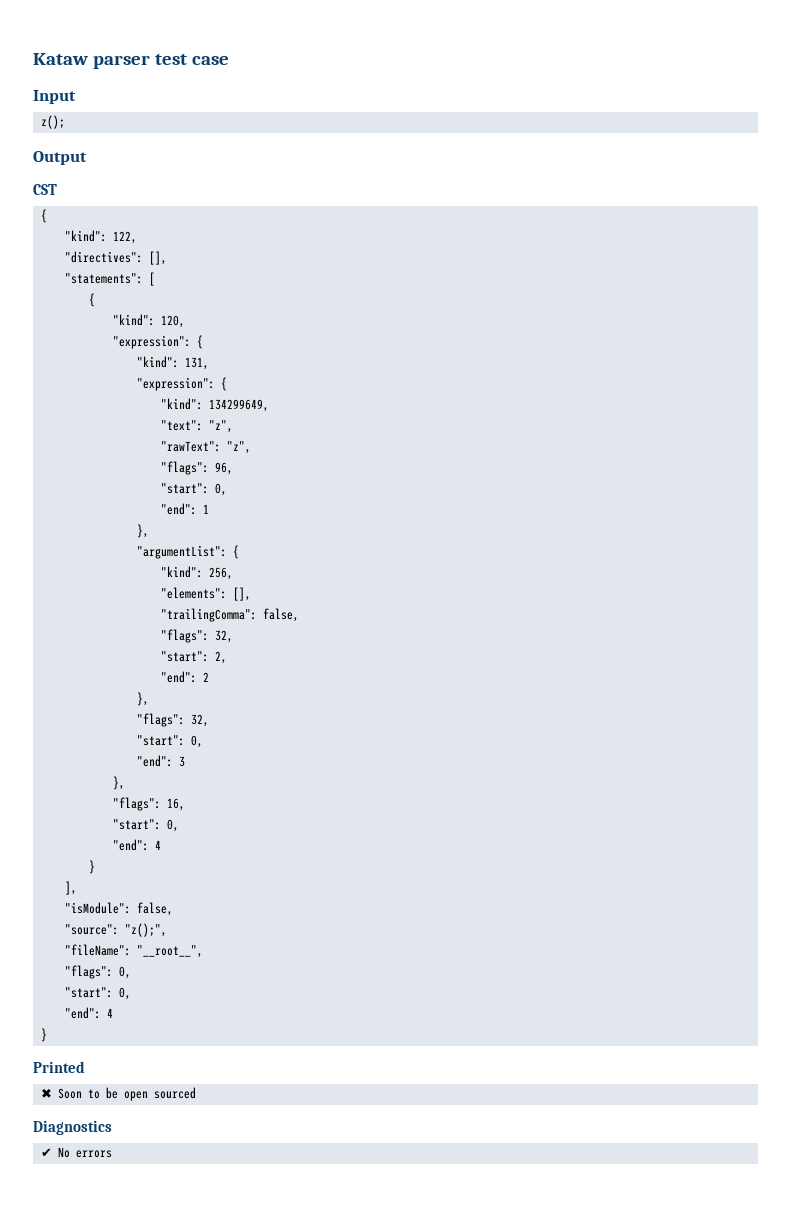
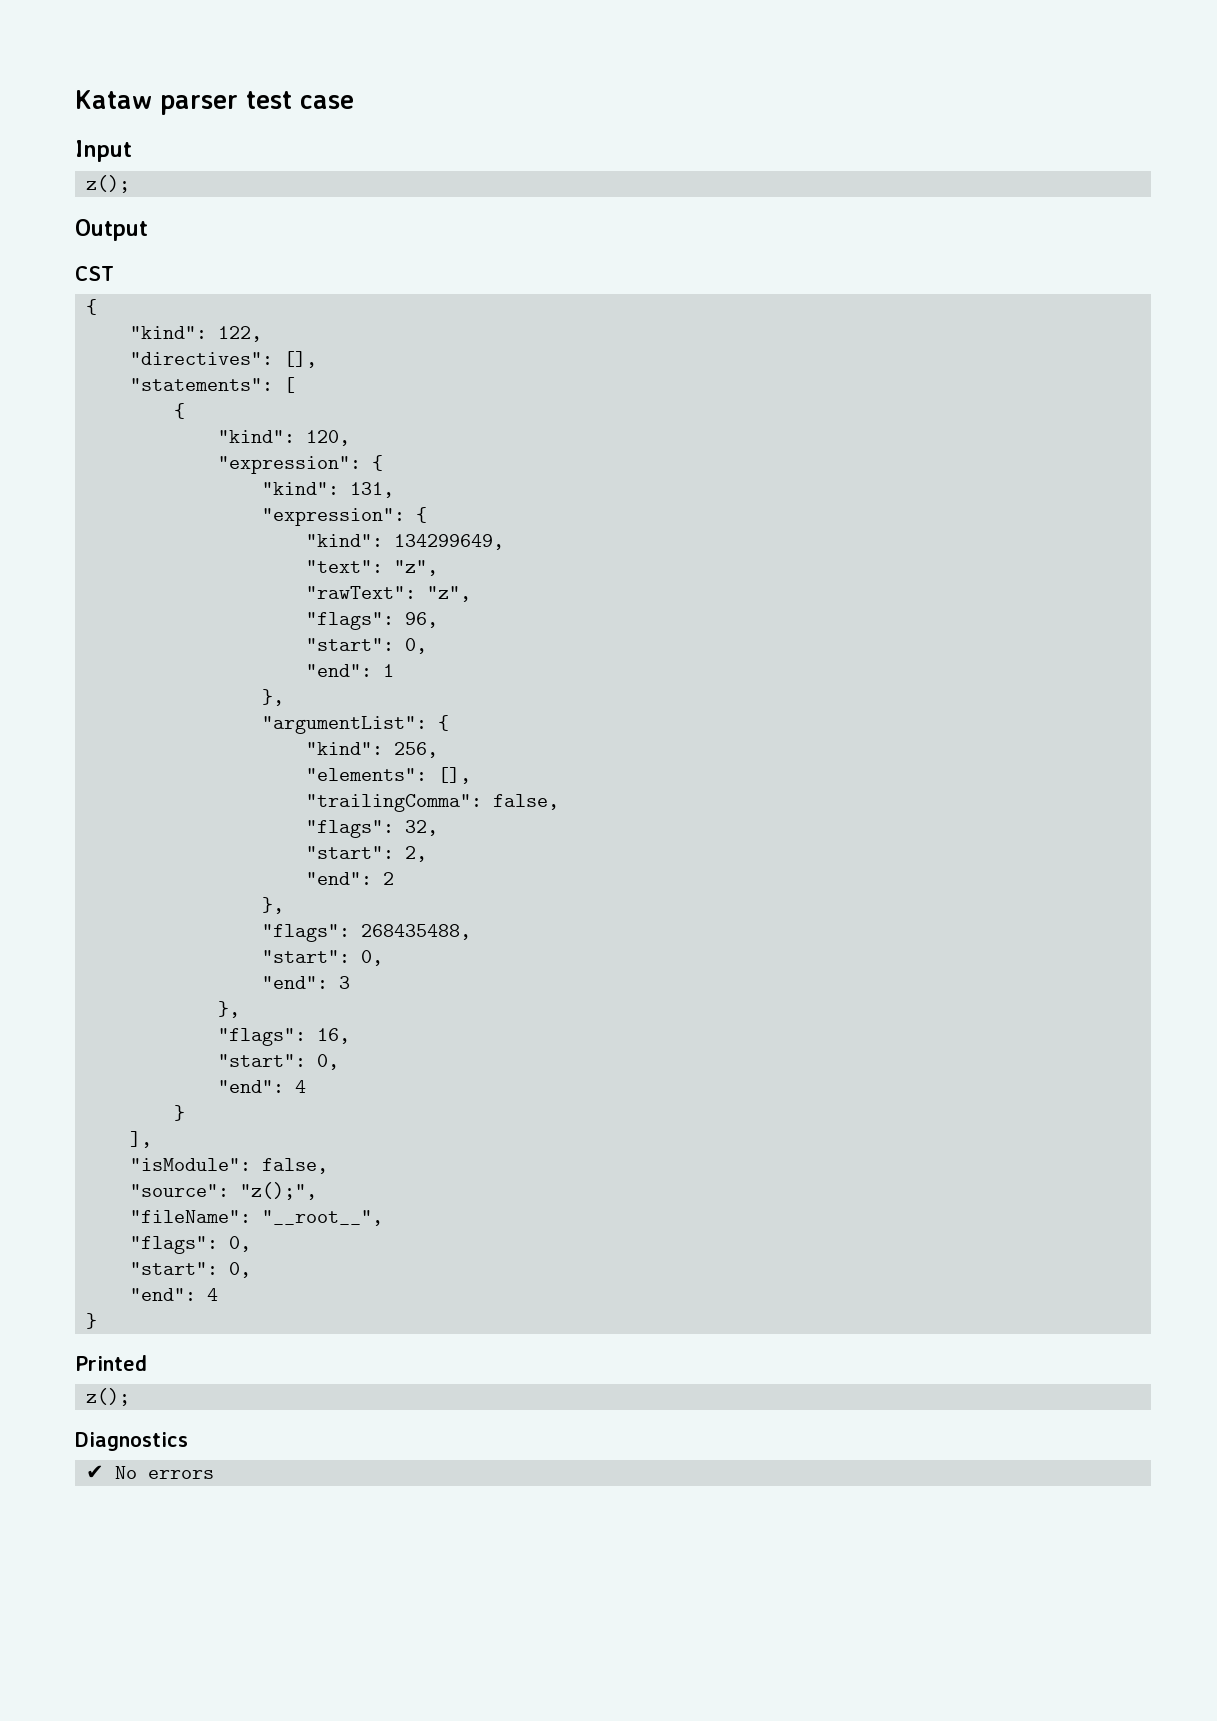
[190,714,209,727] 32, -> [360,924,471,940] 268435488,
[40,1087,196,1101] ✖ Soon to be open sourced -> [85,1388,130,1406] z();

